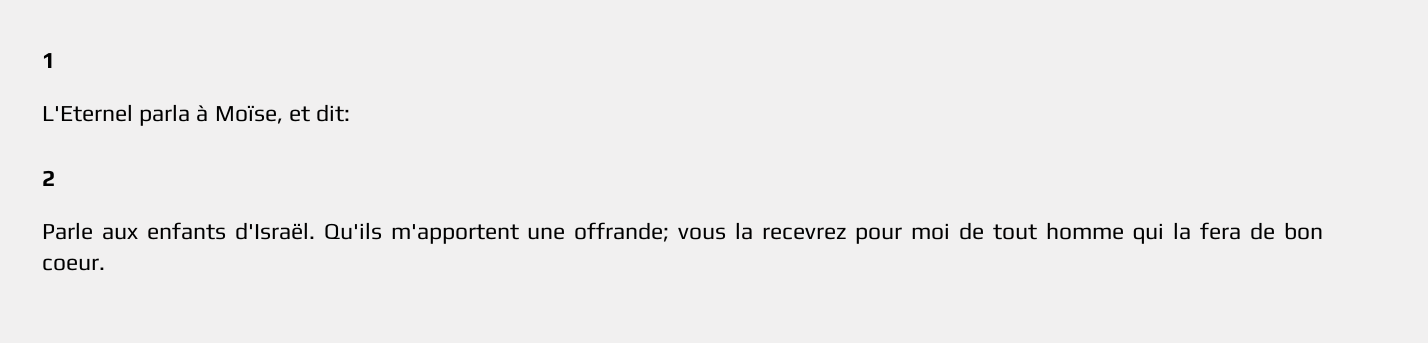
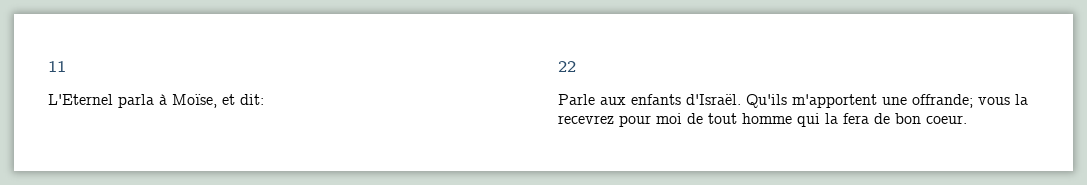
[42,53,55,68] 1 -> [48,61,66,72] 11
[42,170,55,186] 2 -> [558,61,576,72] 22

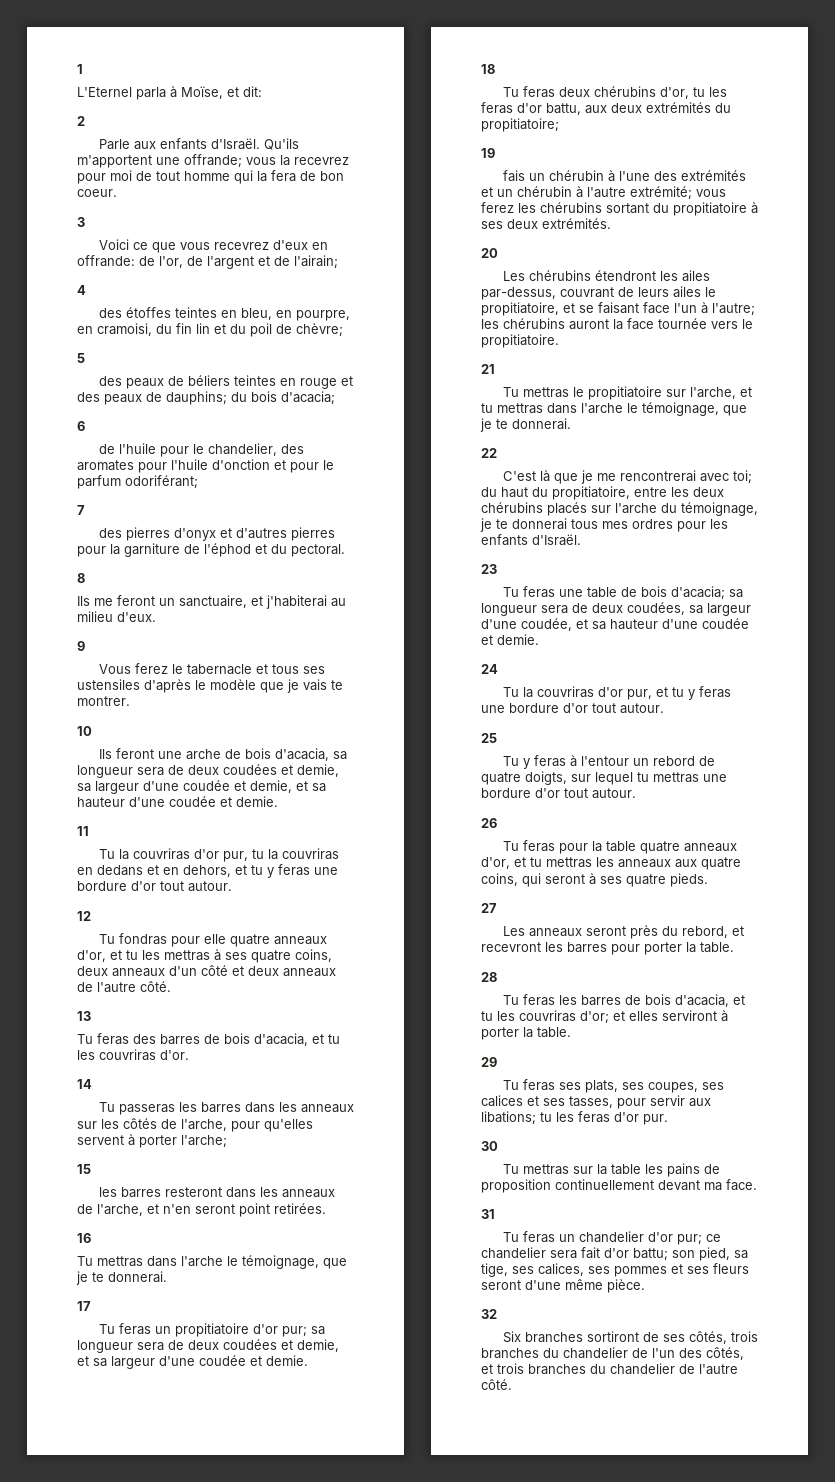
[48,61,66,72] 11 -> [77,64,83,74] 1
[558,61,576,72] 22 -> [77,116,85,126] 2
(967, 119) none -> [77,217,85,227] [98,239,328,253] [77,255,338,269] [77,285,86,295] [98,307,350,321] [77,323,343,337] [77,353,85,363] [98,375,353,389] [77,391,335,405] [77,421,85,431] [98,443,304,457] [77,459,334,473] [77,475,198,489] [77,505,85,515] [98,527,335,541] [77,543,345,557] [77,573,85,583] [77,595,346,609] [77,611,156,622] [77,641,85,651] [98,663,325,675] [77,679,343,693] [77,696,130,706] [77,726,92,736] [98,748,347,761] [77,764,339,778] [77,780,326,794] [77,796,278,808] [77,826,89,836] [98,848,339,862] [77,864,338,878] [77,881,232,892] [77,911,91,921] [98,933,327,947] [77,949,332,963] [77,965,336,977] [77,981,171,993] [77,1011,91,1021] [77,1033,340,1046] [77,1049,189,1061] [77,1079,92,1089] [98,1102,354,1115] [77,1118,313,1132] [77,1134,227,1148] [77,1164,91,1174] [98,1187,335,1198] [77,1203,326,1217] [77,1233,91,1243] [77,1255,347,1269] [76,1271,167,1285] [77,1301,91,1311] [98,1323,325,1337] [77,1339,339,1353] [77,1355,308,1369] [481,64,495,74] [502,86,727,99] [481,102,731,115] [481,118,559,132] [481,148,495,158] [502,170,746,182] [481,186,726,200] [481,202,758,216] [481,218,611,229] [481,248,498,258] [502,270,710,282] [481,286,716,300] [481,302,755,316] [481,318,753,330] [481,334,559,348] [481,364,495,374] [502,386,752,400] [481,402,747,416] [480,418,571,432] [481,448,497,458] [502,470,752,484] [481,486,724,500] [481,502,758,516] [480,518,728,532] [481,534,581,546] [481,564,497,574] [502,586,743,600] [481,602,751,616] [481,618,749,631] [481,634,539,645] [481,664,498,674] [502,686,731,700] [481,703,664,714] [481,733,497,743] [502,755,715,769] [481,771,727,785] [481,788,636,799] [481,818,497,828] [502,840,737,854] [481,857,741,870] [481,873,708,887] [481,903,497,913] [502,925,744,939] [481,942,734,955] [481,972,497,982] [502,994,745,1007] [481,1010,728,1024] [481,1027,571,1040] [481,1057,497,1067] [502,1079,724,1093] [481,1095,711,1109] [481,1111,668,1125] [481,1141,498,1151] [502,1163,720,1177] [481,1179,757,1193] [481,1209,495,1219] [502,1231,721,1245] [481,1247,748,1261] [481,1263,749,1277] [481,1279,645,1293] [481,1309,497,1319] [502,1331,758,1344] [481,1347,744,1360] [481,1363,738,1375] [481,1379,512,1390] // 3 // Voici ce que vous recevrez d'eux en offrande: de l'or, de l'argent et de l'airain; // 4 // des étoffes teintes en bleu, en pourpre, en cramoisi, du fin lin et du poil de chèvre; // 5 // des peaux de béliers teintes en rouge et des peaux de dauphins; du bois d'acacia; // 6 // de l'huile pour le chandelier, des aromates pour l'huile d'onction et pour le parfum odoriférant; // 7 // des pierres d'onyx et d'autres pierres pour la garniture de l'éphod et du pectoral. // 8 // Ils me feront un sanctuaire, et j'habiterai au milieu d'eux. // 9 // Vous ferez le tabernacle et tous ses ustensiles d'après le modèle que je vais te montrer. // 10 // Ils feront une arche de bois d'acacia, sa longueur sera de deux coudées et demie, sa largeur d'une coudée et demie, et sa hauteur d'une coudée et demie. // 11 // Tu la couvriras d'or pur, tu la couvriras en dedans et en dehors, et tu y feras une bordure d'or tout autour. // 12 // Tu fondras pour elle quatre anneaux d'or, et tu les mettras à ses quatre coins, deux anneaux d'un côté et deux anneaux de l'autre côté. // 13 // Tu feras des barres de bois d'acacia, et tu les couvriras d'or. // 14 // Tu passeras les barres dans les anneaux sur les côtés de l'arche, pour qu'elles servent à porter l'arche; // 15 // les barres resteront dans les anneaux de l'arche, et n'en seront point retirées. // 16 // Tu mettras dans l'arche le témoignage, que je te donnerai. // 17 // Tu feras un propitiatoire d'or pur; sa longueur sera de deux coudées et demie, et sa largeur d'une coudée et demie. // 18 // Tu feras deux chérubins d'or, tu les feras d'or battu, aux deux extrémités du propitiatoire; // 19 // fais un chérubin à l'une des extrémités et un chérubin à l'autre extrémité; vous ferez les chérubins sortant du propitiatoire à ses deux extrémités. // 20 // Les chérubins étendront les ailes par-dessus, couvrant de leurs ailes le propitiatoire, et se faisant face l'un à l'autre; les chérubins auront la face tournée vers le propitiatoire. // 21 // Tu mettras le propitiatoire sur l'arche, et tu mettras dans l'arche le témoignage, que je te donnerai. // 22 // C'est là que je me rencontrerai avec toi; du haut du propitiatoire, entre les deux chérubins placés sur l'arche du témoignage, je te donnerai tous mes ordres pour les enfants d'Israël. // 23 // Tu feras une table de bois d'acacia; sa longueur sera de deux coudées, sa largeur d'une coudée, et sa hauteur d'une coudée et demie. // 24 // Tu la couvriras d'or pur, et tu y feras une bordure d'or tout autour. // 25 // Tu y feras à l'entour un rebord de quatre doigts, sur lequel tu mettras une bordure d'or tout autour. // 26 // Tu feras pour la table quatre anneaux d'or, et tu mettras les anneaux aux quatre coins, qui seront à ses quatre pieds. // 27 // Les anneaux seront près du rebord, et recevront les barres pour porter la table. // 28 // Tu feras les barres de bois d'acacia, et tu les couvriras d'or; et elles serviront à porter la table. // 29 // Tu feras ses plats, ses coupes, ses calices et ses tasses, pour servir aux libations; tu les feras d'or pur. // 30 // Tu mettras sur la table les pains de proposition continuellement devant ma face. // 31 // Tu feras un chandelier d'or pur; ce chandelier sera fait d'or battu; son pied, sa tige, ses calices, ses pommes et ses fleurs seront d'une même pièce. // 32 // Six branches sortiront de ses côtés, trois branches du chandelier de l'un des côtés, et trois branches du chandelier de l'autre côté.

